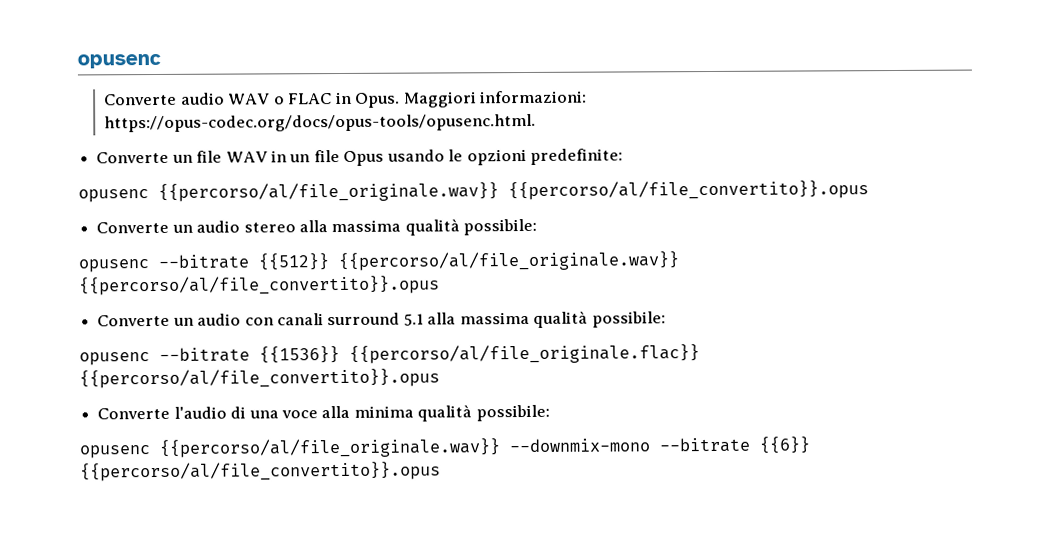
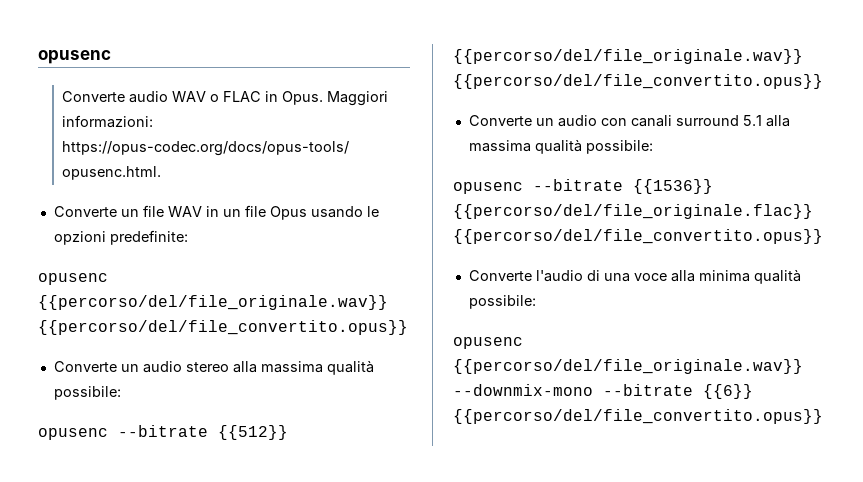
[158,180,869,202] {{percorso/al/file_originale.wav}} {{percorso/al/file_convertito}}.opus -> [38,295,388,310] [38,320,408,335] {{percorso/del/file_originale.wav}} {{percorso/del/file_convertito.opus}}
[338,251,680,272] [79,275,440,296] {{percorso/al/file_originale.wav}} {{percorso/al/file_convertito}}.opus -> [453,49,803,64] [453,74,823,89] {{percorso/del/file_originale.wav}} {{percorso/del/file_convertito.opus}}
[349,344,700,364] [79,368,440,389] {{percorso/al/file_originale.flac}} {{percorso/al/file_convertito}}.opus -> [453,204,813,219] [453,229,823,244] {{percorso/del/file_originale.flac}} {{percorso/del/file_convertito.opus}}
[159,438,501,458] {{percorso/al/file_originale.wav}} -> [453,359,803,374] {{percorso/del/file_originale.wav}}
[80,461,441,482] {{percorso/al/file_convertito}}.opus -> [453,409,823,424] {{percorso/del/file_convertito.opus}}

